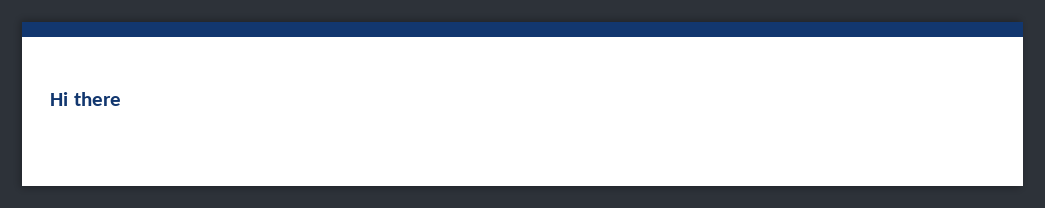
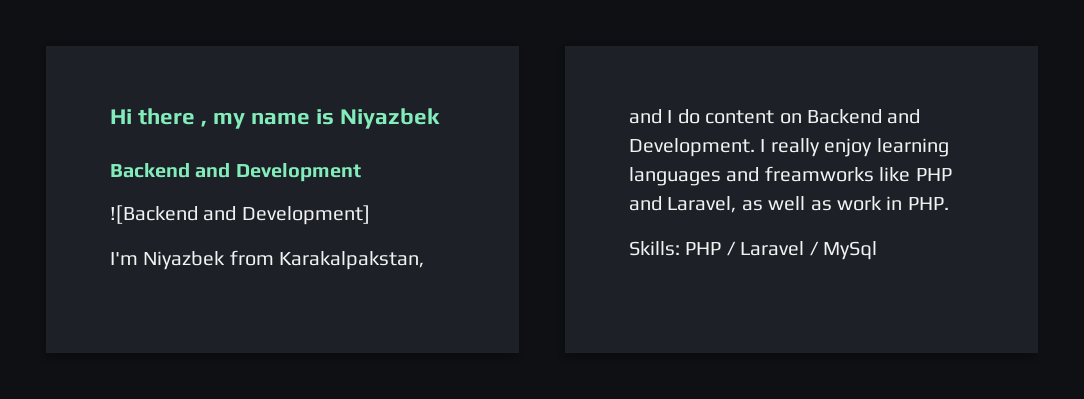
(121, 99) none -> [201,108,441,129] [110,163,361,182] [110,205,370,225] [110,250,425,270] [629,109,921,124] [629,138,949,157] [629,166,952,186] [629,196,949,213] [629,241,877,260] , my name is Niyazbek // Backend and Development // ![Backend and Development] // I'm Niyazbek from Karakalpakstan, and I do content on Backend and Development. I really enjoy learning languages and freamworks like PHP and Laravel, as well as work in PHP. // Skills: PHP / Laravel / MySql

